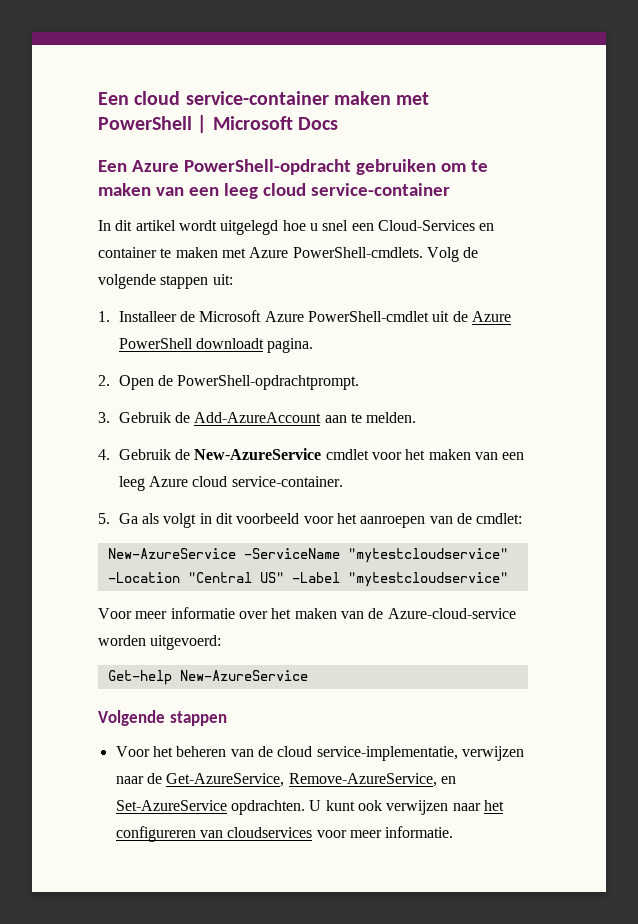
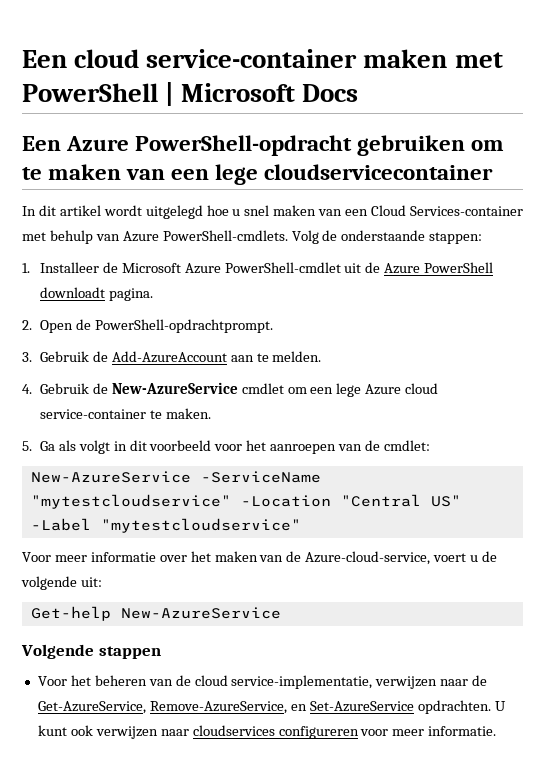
[223,183,450,199] leeg cloud service-container -> [215,164,494,185] lege cloudservicecontainer
[351,220,495,231] [98,247,246,258] een Cloud-Services en container te maken met -> [273,205,523,216] [22,230,120,244] maken van een Cloud Services-container met behulp van
[98,274,233,289] volgende stappen uit: -> [341,230,483,244] onderstaande stappen:
[372,449,525,460] [118,476,343,491] voor het maken van een leeg Azure cloud service-container. -> [287,383,439,397] [39,408,211,419] om een lege Azure cloud service-container te maken.
[387,608,516,619] [98,635,222,650] Azure-cloud-service worden uitgevoerd: -> [305,551,498,565] [21,576,102,590] Azure-cloud-service, voert u de volgende uit:
[483,800,504,811] [115,826,313,842] het configureren van cloudservices -> [192,725,359,739] cloudservices configureren

